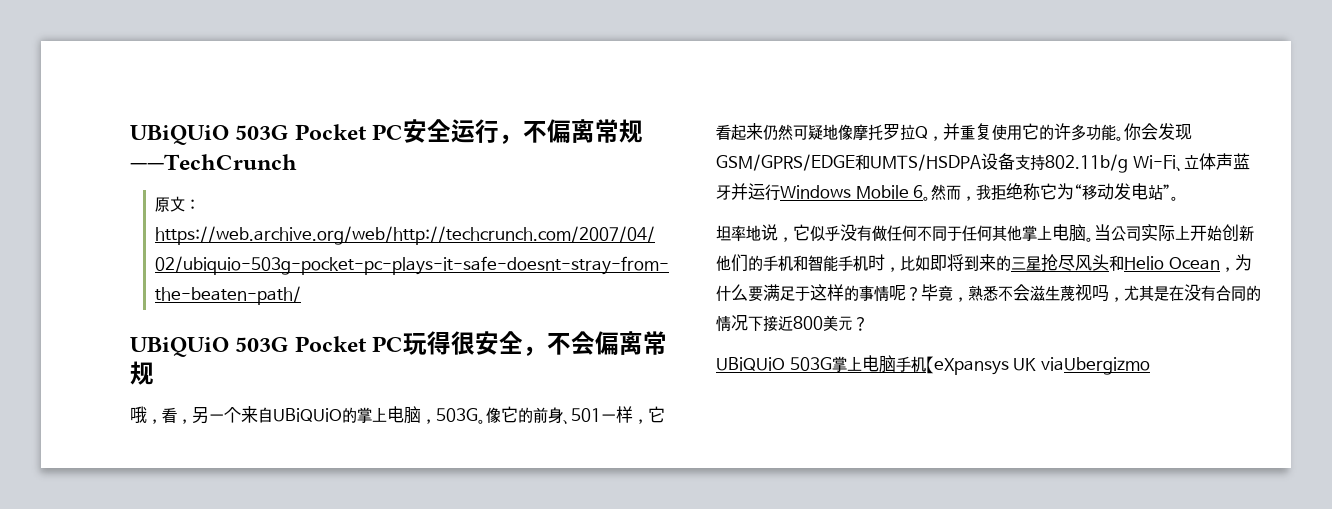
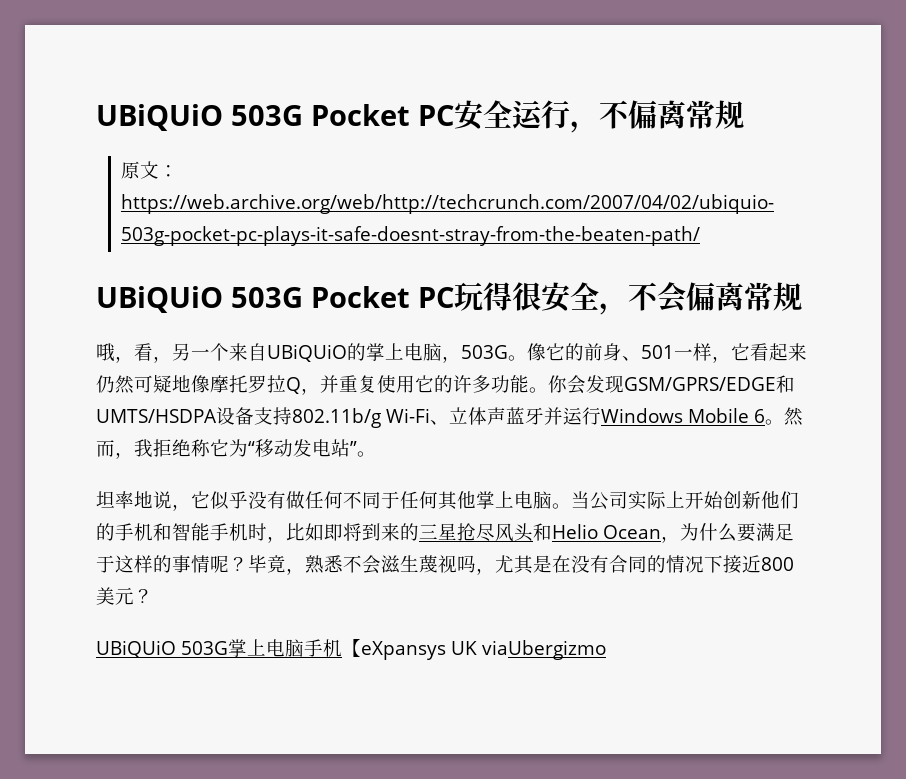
[130,154,297,170] ——TechCrunch -> (744, 114) none

